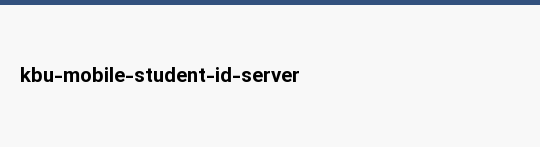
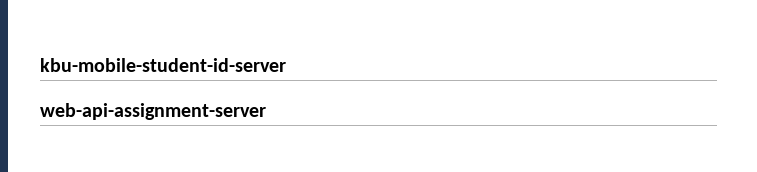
(300, 74) none -> [40,103,266,120] // web-api-assignment-server

